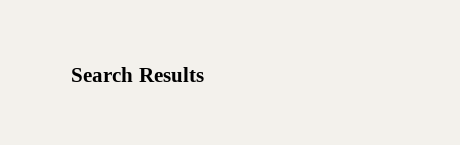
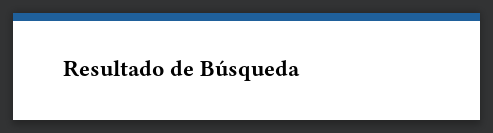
[71,67,204,82] Search Results -> [63,60,301,81] Resultado de Búsqueda

